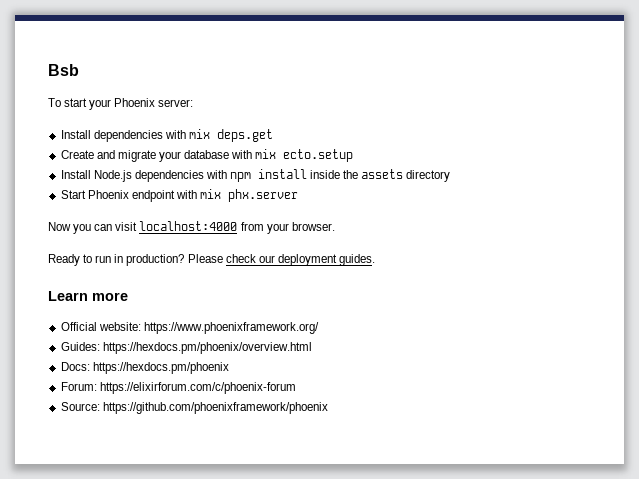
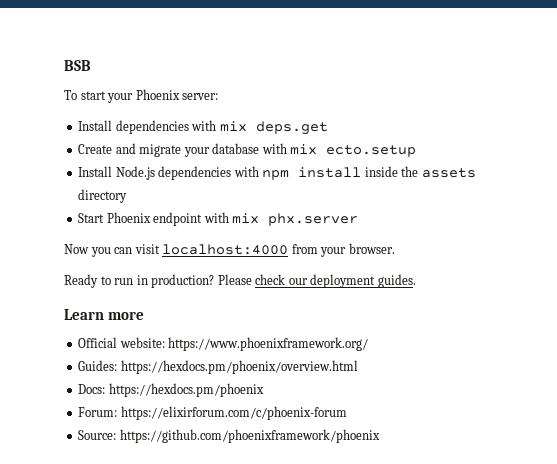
[48,64,79,76] Bsb -> [64,60,91,71] BSB

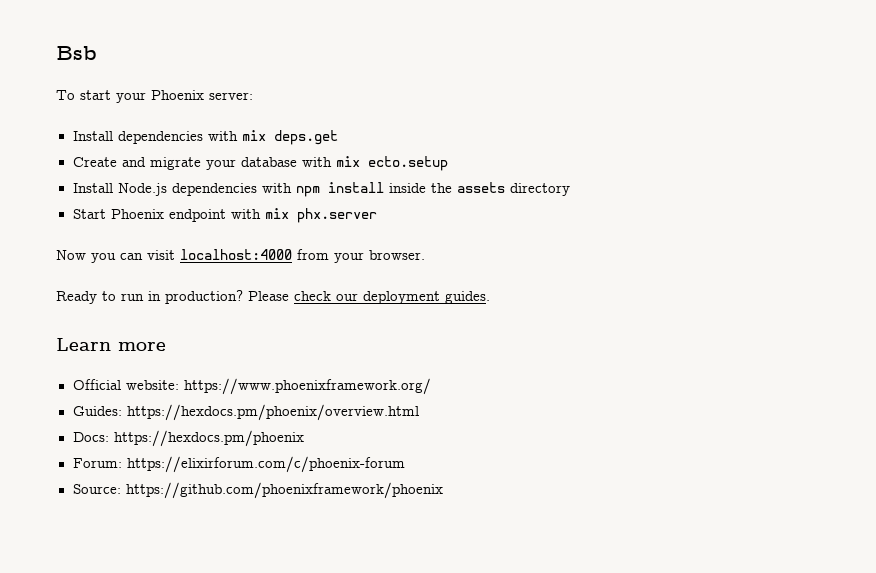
[64,60,91,71] BSB -> [56,46,97,60] Bsb

